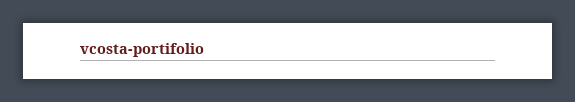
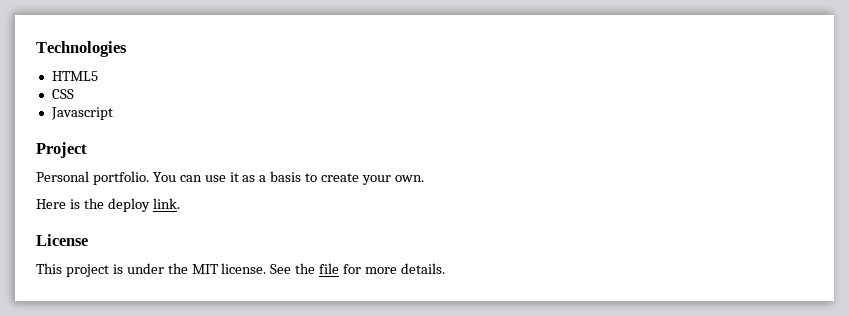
[80,43,204,57] vcosta-portifolio -> [36,41,127,57] [51,71,98,81] [51,89,74,99] [50,107,113,120] [36,142,87,158] [36,171,424,185] [36,198,180,212] [36,234,88,246] [36,263,445,277] Technologies // HTML5 // CSS // Javascript // Project // Personal portfolio. You can use it as a basis to create your own. // Here is the deploy link. // License // This project is under the MIT license. See the file for more details.

